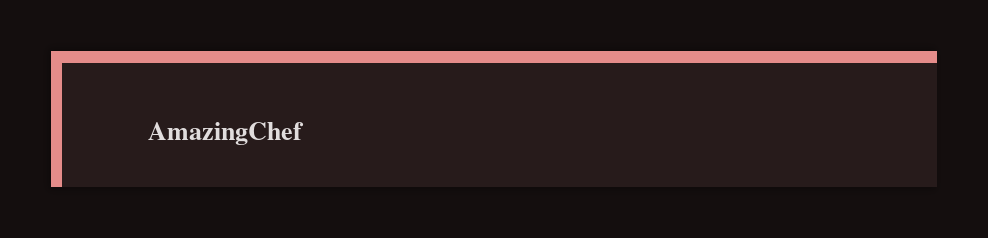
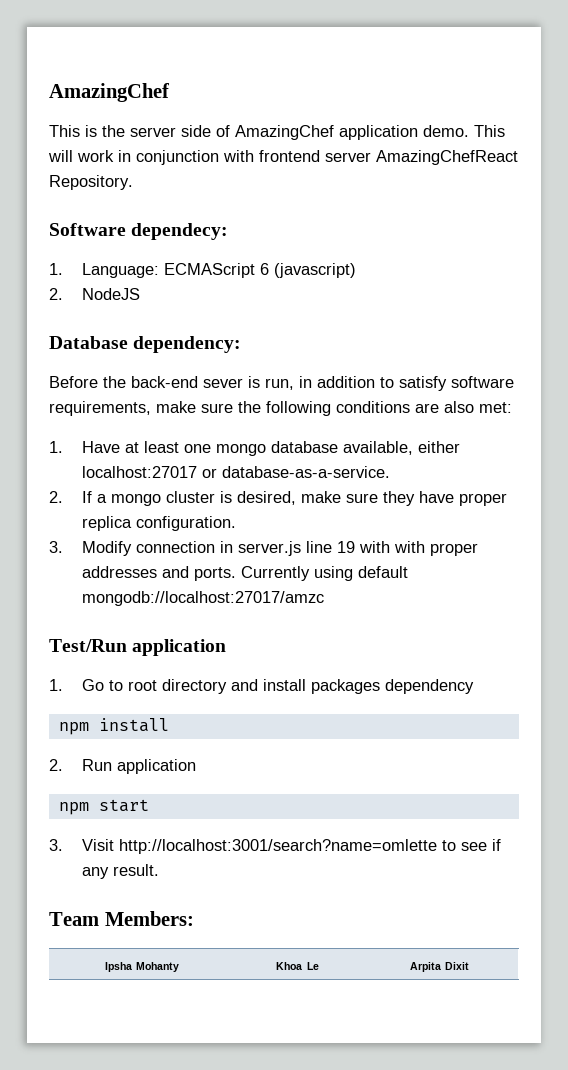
[148,122,304,145] AmazingChef -> [49,83,170,102] [49,125,505,140] [48,150,518,165] [49,175,133,190] [49,223,229,240] [49,263,356,278] [49,288,140,300] [49,336,242,353] [49,376,514,391] [49,401,512,416] [49,441,460,456] [81,466,390,478] [49,491,507,506] [81,516,236,531] [49,541,478,556] [81,566,408,581] [81,591,324,606] [49,639,227,656] [49,679,474,694] [58,718,169,735] [49,759,196,774] [58,799,149,815] [49,839,501,854] [81,864,159,879] [49,911,194,926] [104,962,180,972] [276,962,319,970] [409,962,470,972] AmazingChef // This is the server side of AmazingChef application demo. This will work in conjunction with frontend server AmazingChefReact Repository. // Software dependecy: // 1. Language: ECMAScript 6 (javascript) // 2. NodeJS // Database dependency: // Before the back-end sever is run, in addition to satisfy software requirements, make sure the following conditions are also met: // 1. Have at least one mongo database available, either localhost:27017 or database-as-a-service. // 2. If a mongo cluster is desired, make sure they have proper replica configuration. // 3. Modify connection in server.js line 19 with with proper addresses and ports. Currently using default mongodb://localhost:27017/amzc // Test/Run application // 1. Go to root directory and install packages dependency // npm install // 2. Run application // npm start // 3. Visit http://localhost:3001/search?name=omlette to see if any result. // Team Members: // Ipsha Mohanty | Khoa Le | Arpita Dixit

